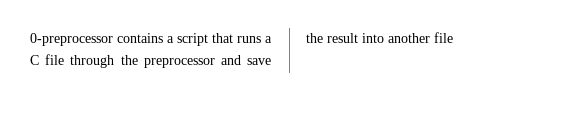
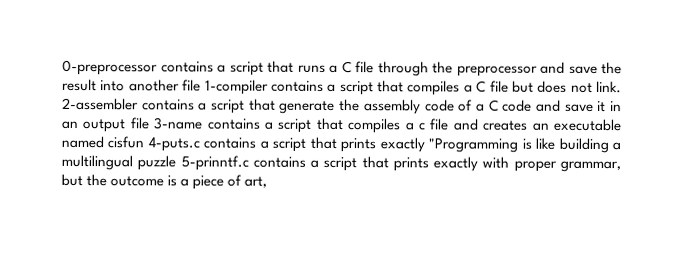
(453, 37) none -> [204,79,622,96] [62,97,622,115] [61,117,622,134] [61,135,621,154] [61,154,621,173] [61,173,268,190] 1-compiler contains a script that compiles a C file but does not link. 2-assembler contains a script that generate the assembly code of a C code and save it in an output file 3-name contains a script that compiles a c file and creates an executable named cisfun 4-puts.c contains a script that prints exactly "Programming is like building a multilingual puzzle 5-prinntf.c contains a script that prints exactly with proper grammar, but the outcome is a piece of art,

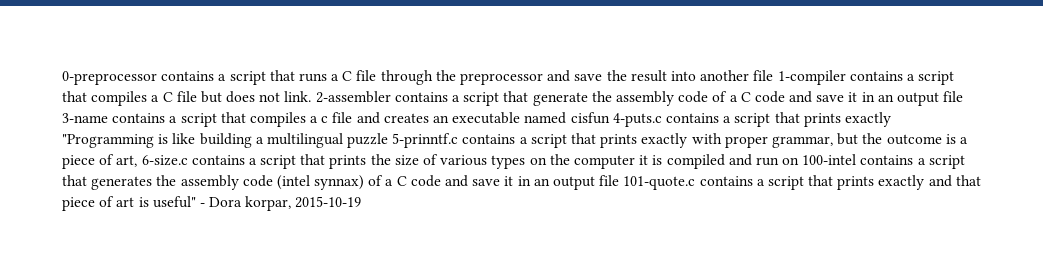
(268, 182) none -> [141,154,965,169] [62,175,981,190] [62,196,362,211] 6-size.c contains a script that prints the size of various types on the computer it is compiled and run on 100-intel contains a script that generates the assembly code (intel synnax) of a C code and save it in an output file 101-quote.c contains a script that prints exactly and that piece of art is useful" - Dora korpar, 2015-10-19

